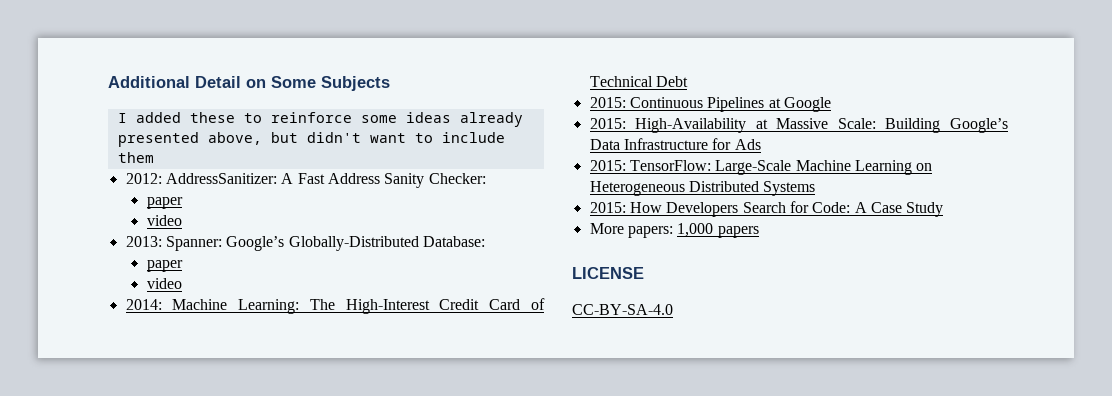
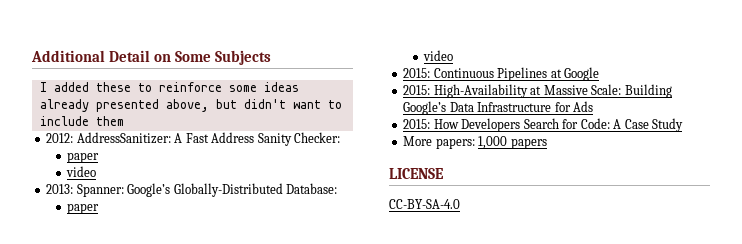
[125,298,545,314] [589,76,688,87] // 2014: Machine Learning: The High-Interest Credit Card of Technical Debt -> (454, 55) none
[589,160,933,175] [589,181,816,196] // 2015: TensorFlow: Large-Scale Machine Learning on Heterogeneous Distributed Systems -> (594, 106) none

